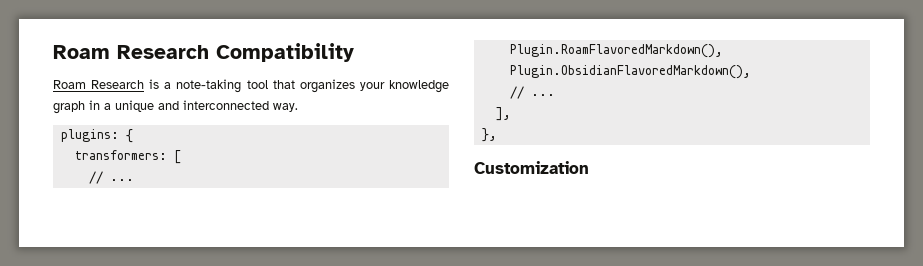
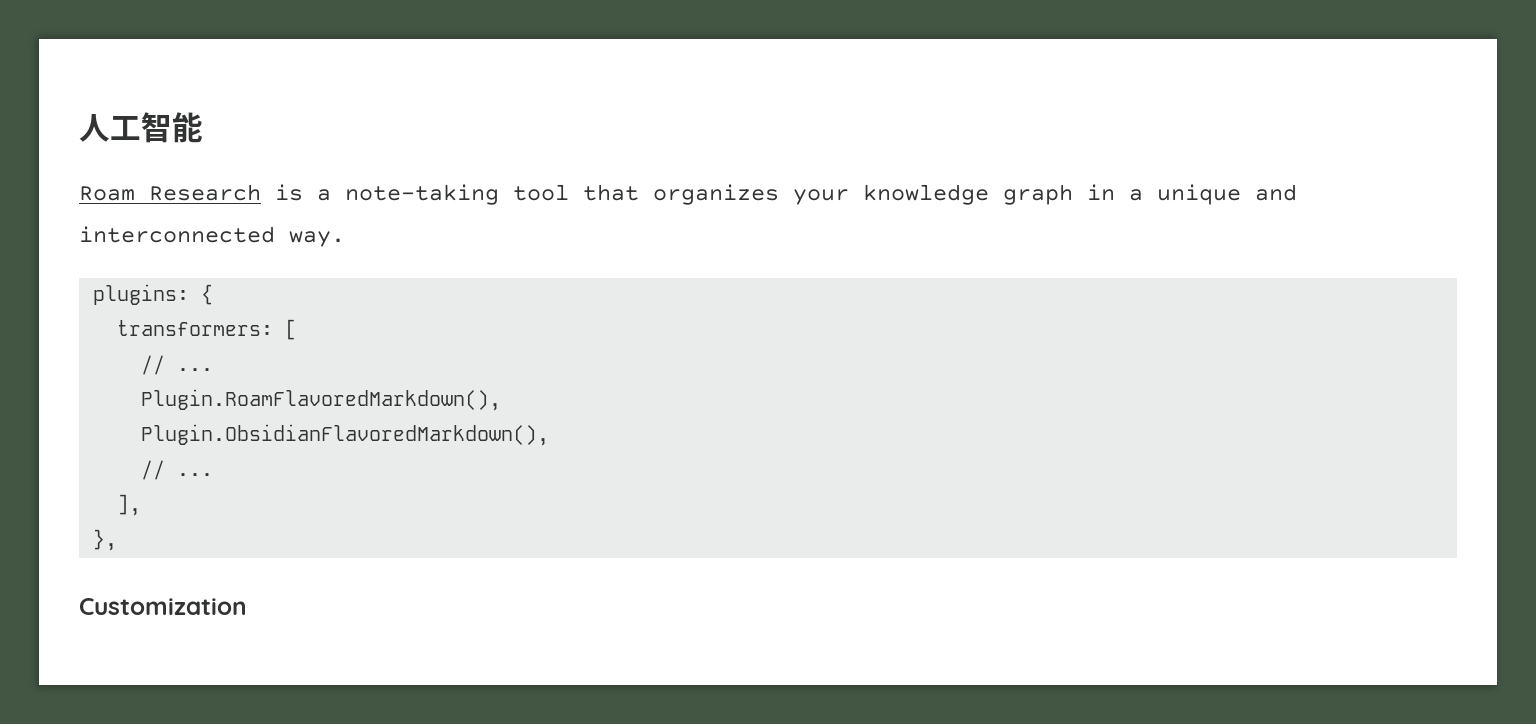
[53,43,354,62] Roam Research Compatibility -> [79,112,203,143] 人工智能

